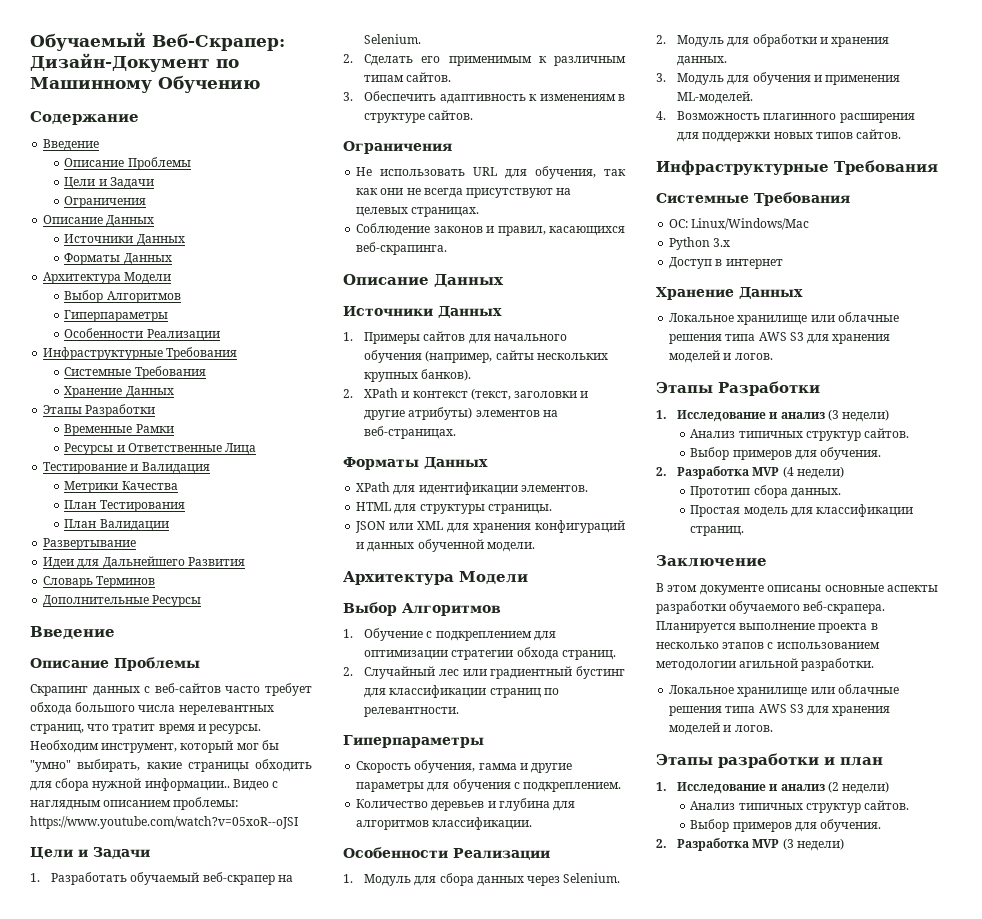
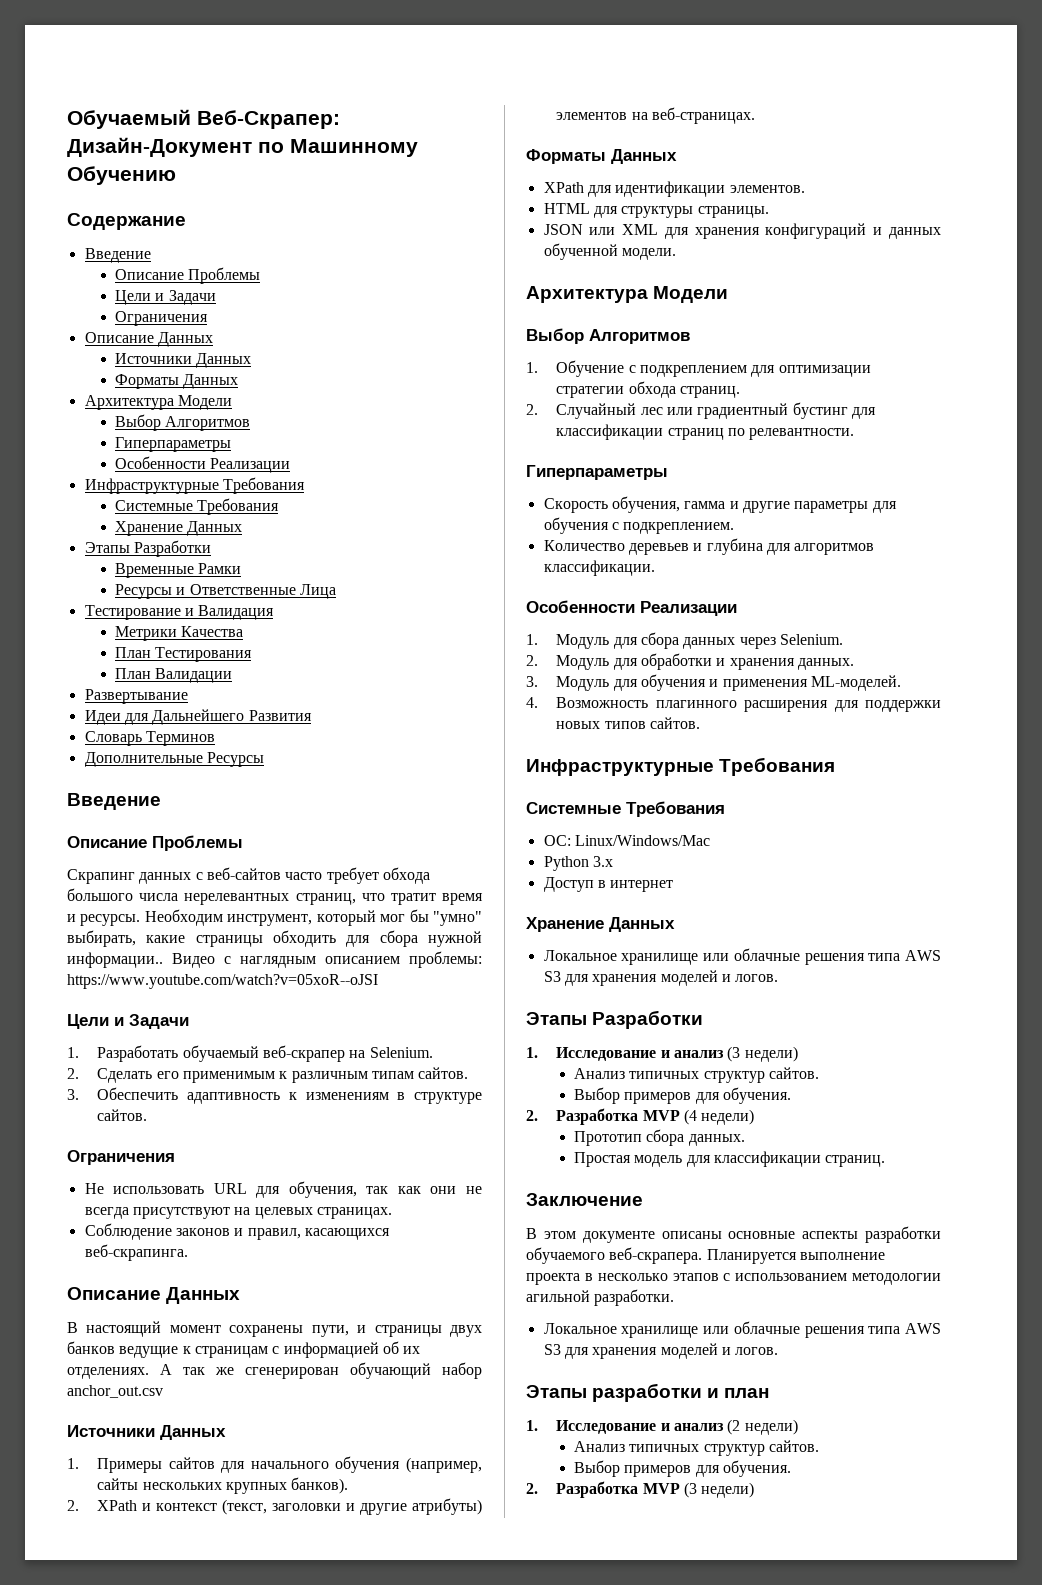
(504, 280) none -> [67,1321,482,1337] [67,1341,421,1358] [67,1362,482,1379] [67,1385,163,1398] // В настоящий момент сохранены пути, и страницы двух банков ведущие к страницам с информацией об их отделениях. А так же сгенерирован обучающий набор anchor_out.csv

